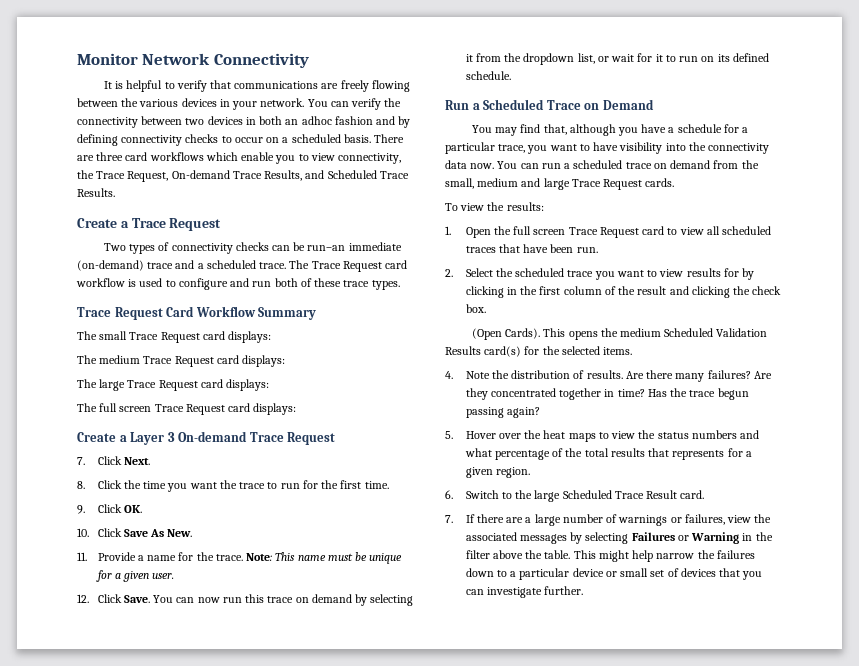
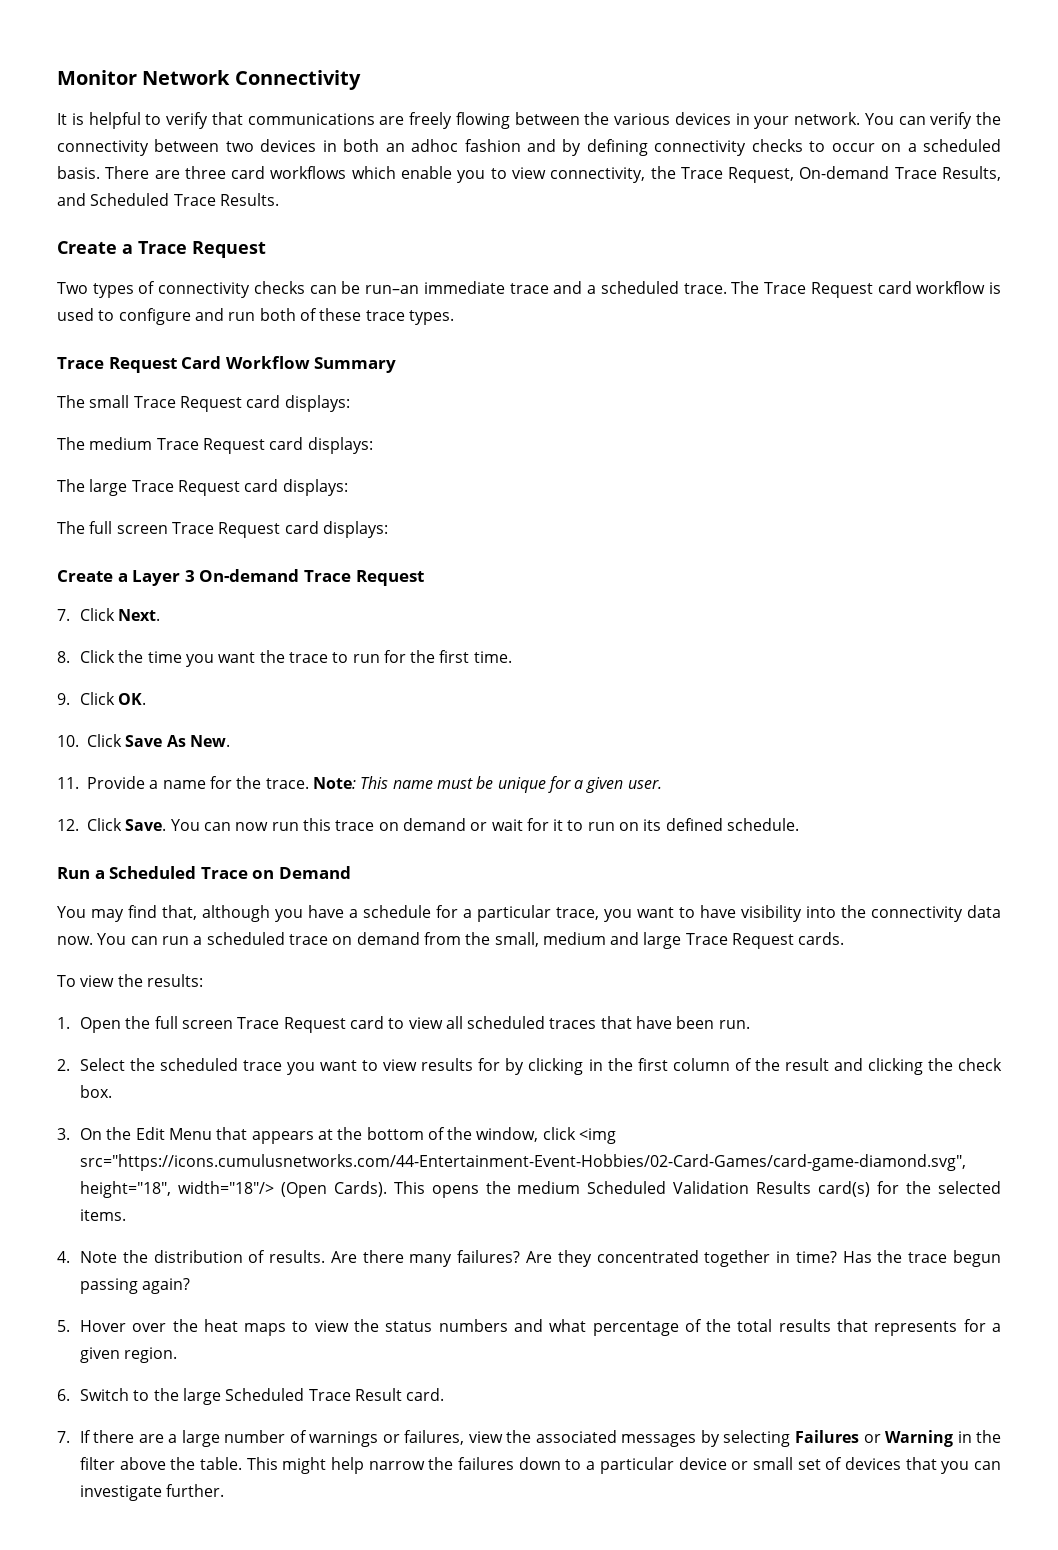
[77,260,144,271] (on-demand) -> (505, 287) none
[355,594,414,606] [465,53,595,65] by selecting it from the dropdown list, -> (466, 824) none
(486, 308) none -> [57,1127,617,1144] [79,1154,966,1171] [79,1181,274,1198] 3. On the Edit Menu that appears at the bottom of the window, click <img src="https://icons.cumulusnetworks.com/44-Entertainment-Event-Hobbies/02-Card-Games/card-game-diamond.svg", height="18", width="18"/>

